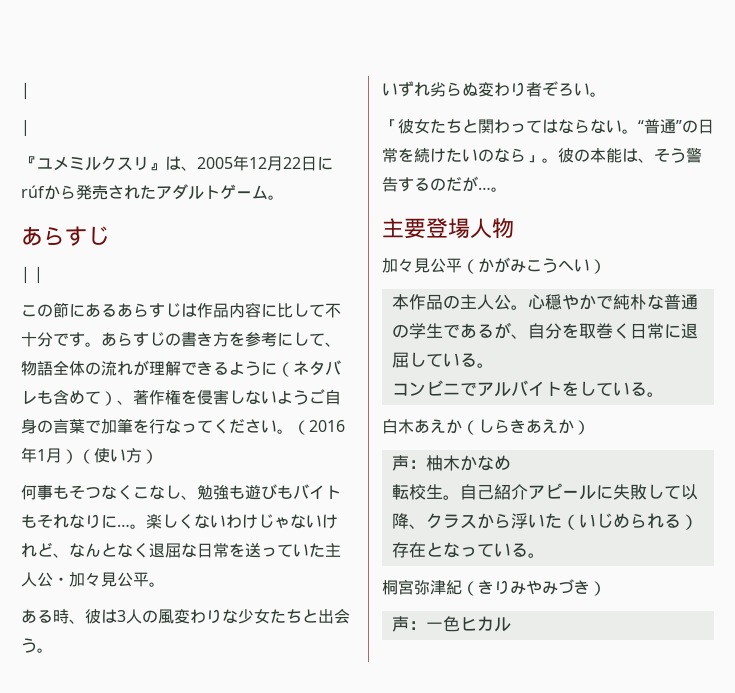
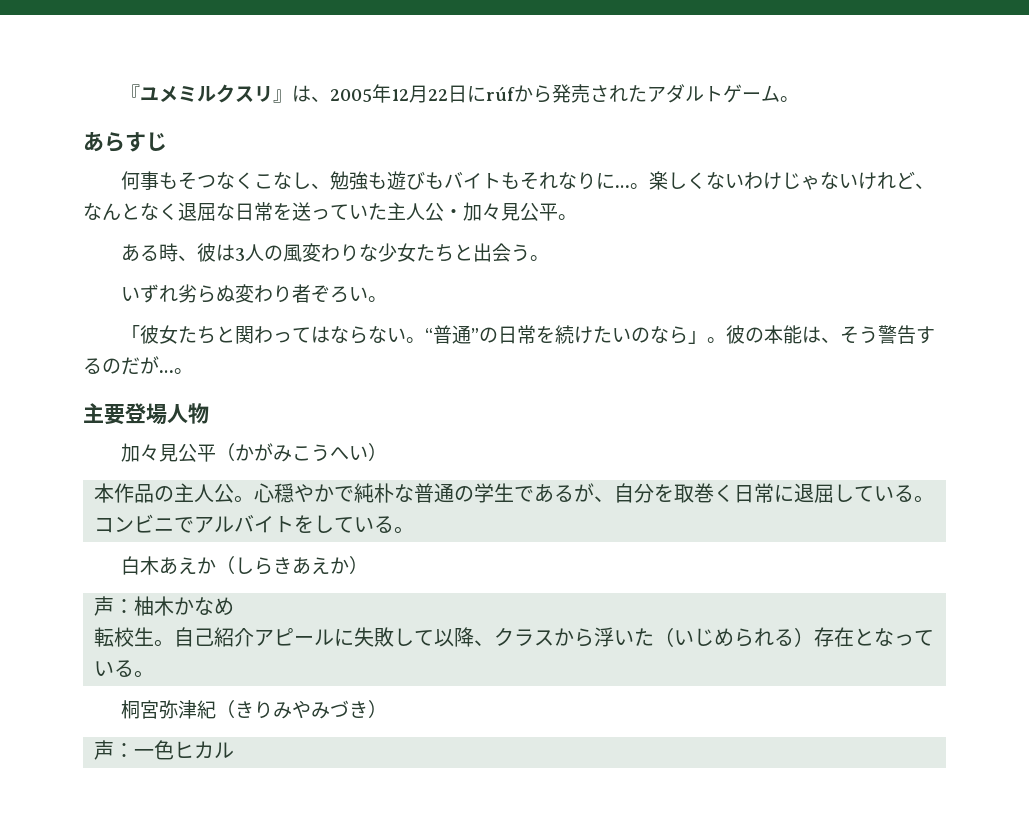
[21,83,30,99] [21,120,30,136] | // | // -> (120, 92) none
[21,267,44,283] [21,302,341,318] [21,332,341,347] [21,360,341,377] [21,389,341,406] [21,418,345,435] [21,447,158,464] // | | // この節にあるあらすじは作品内容に比して不十分です。あらすじの書き方を参考にして、物語全体の流れが理解できるように（ネタバレも含めて）、著作権を侵害しないようご自身の言葉で加筆を行なってください。（2016年1月）（使い方） -> (167, 141) none

